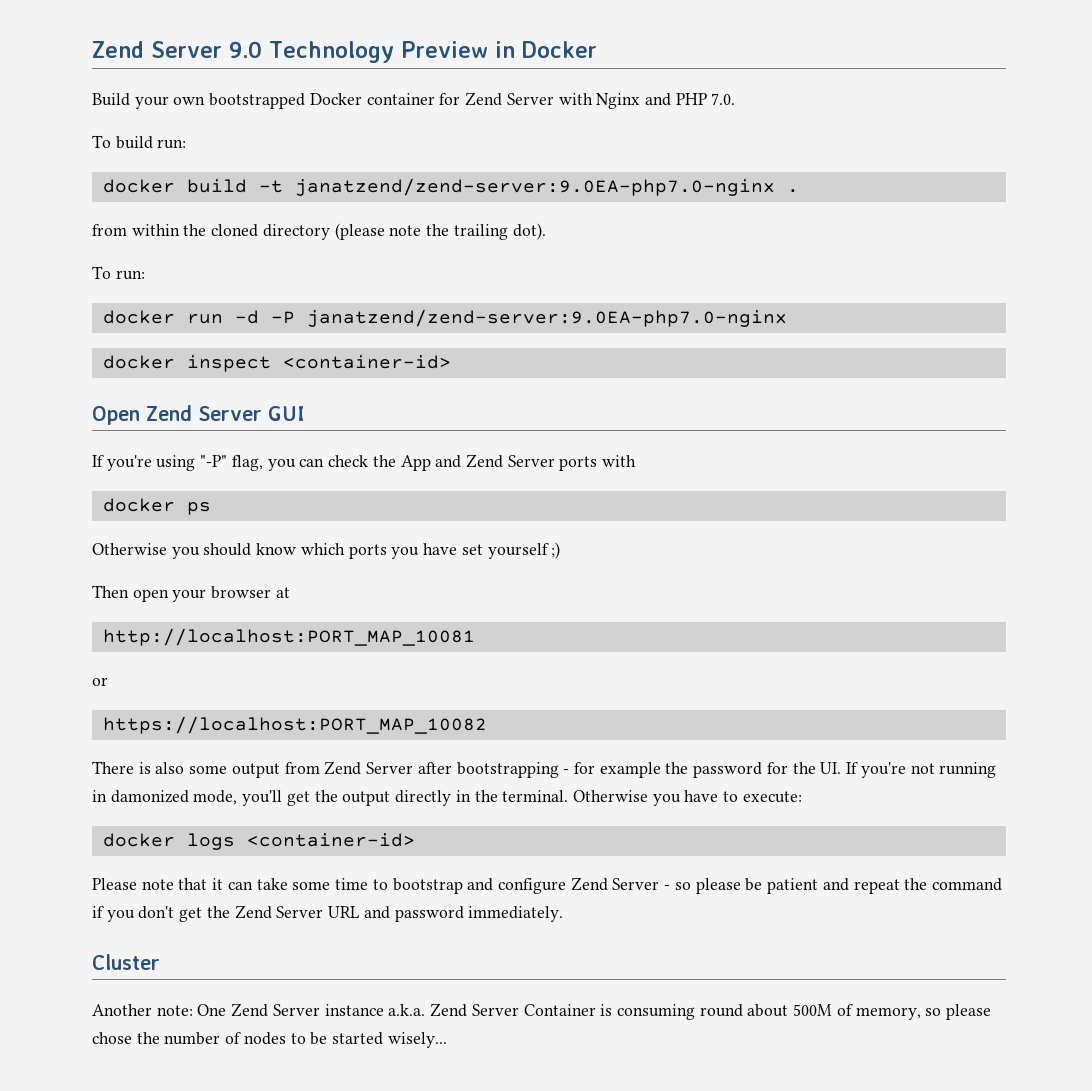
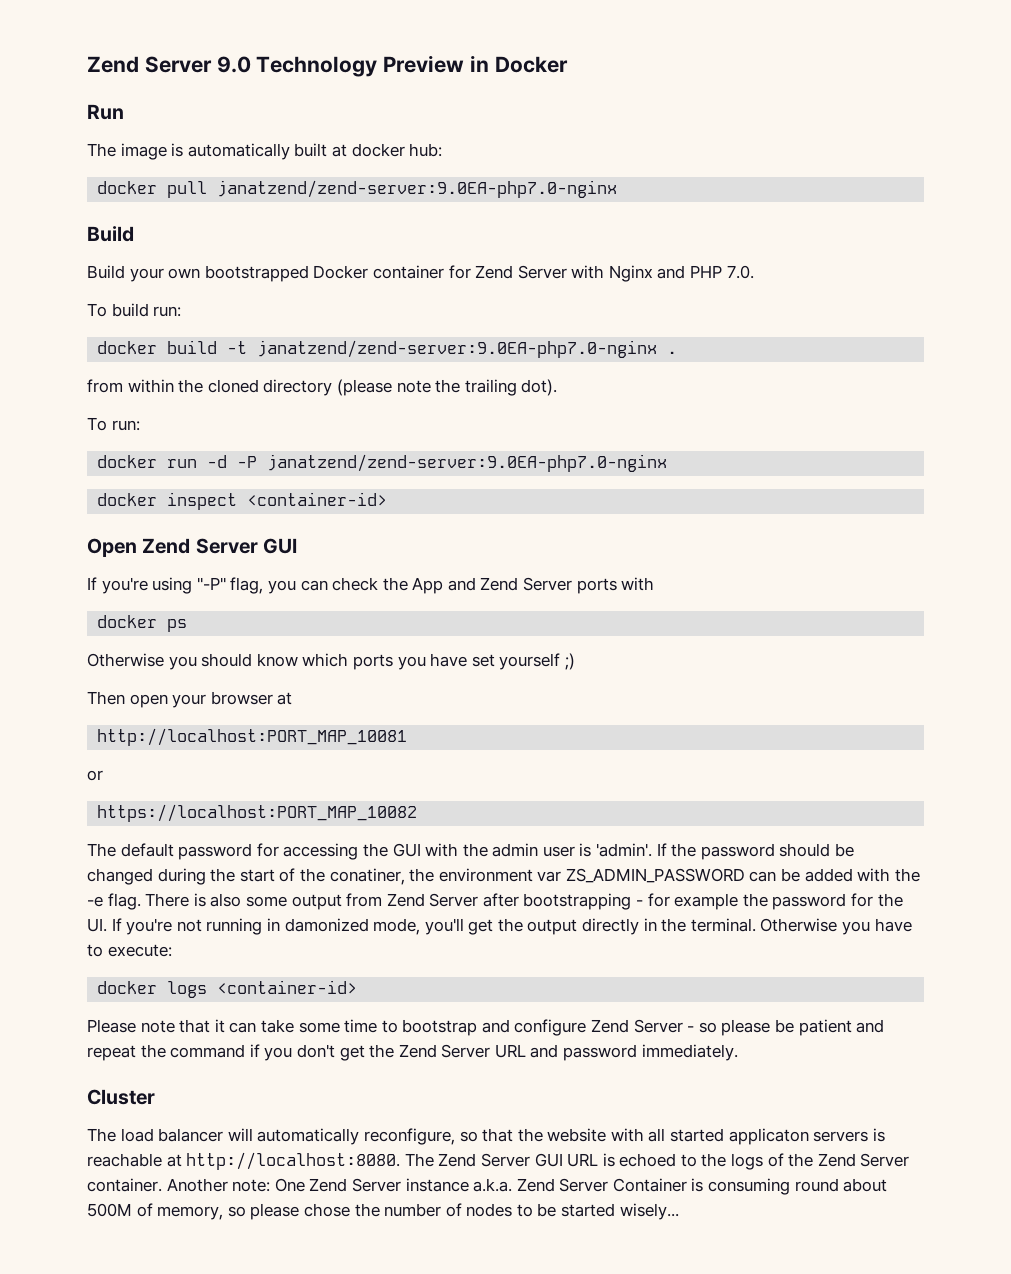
(597, 49) none -> [87,104,124,120] [87,143,443,160] [97,180,618,198] [87,226,134,242] // Run // The image is automatically built at docker hub: // docker pull janatzend/zend-server:9.0EA-php7.0-nginx // Build
(487, 725) none -> [87,843,855,860] [87,868,920,885] [87,893,141,910] The default password for accessing the GUI with the admin user is 'admin'. If the password should be changed during the start of the conatiner, the environment var ZS_ADMIN_PASSWORD can be added with the -e flag.
(160, 962) none -> [87,1128,885,1145] [87,1152,910,1170] [87,1178,162,1192] The load balancer will automatically reconfigure, so that the website with all started applicaton servers is reachable at http://localhost:8080. The Zend Server GUI URL is echoed to the logs of the Zend Server container.

